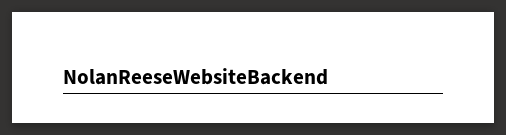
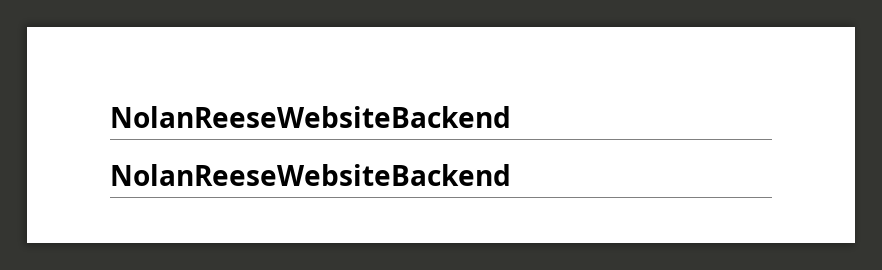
[63,68,328,85] NolanReeseWebsiteBackend -> [110,106,511,128] [110,164,511,186] NolanReeseWebsiteBackend // NolanReeseWebsiteBackend

